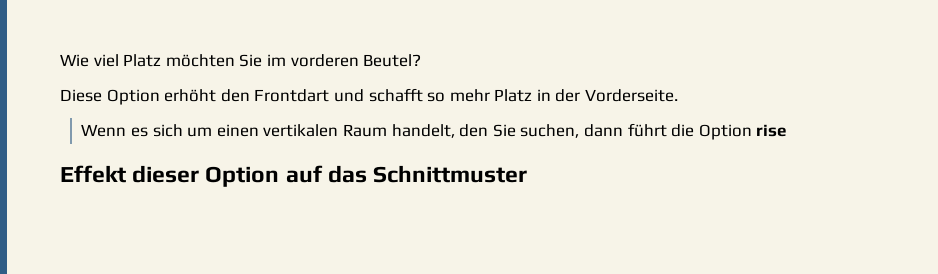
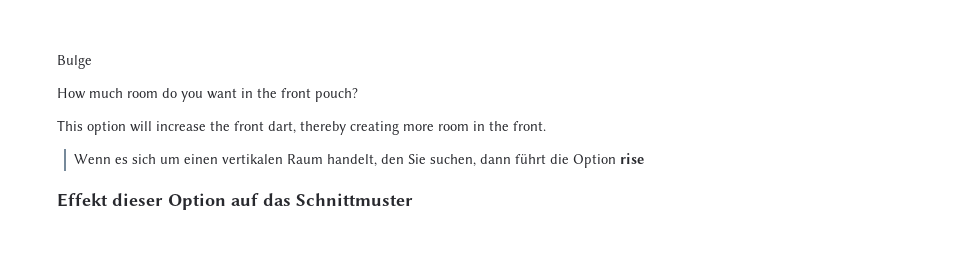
[60,54,422,67] [60,88,679,105] Wie viel Platz möchten Sie im vorderen Beutel? // Diese Option erhöht den Frontdart und schafft so mehr Platz in der Vorderseite. -> [57,55,92,69] [57,88,358,102] [57,120,546,135] Bulge // How much room do you want in the front pouch? // This option will increase the front dart, thereby creating more room in the front.

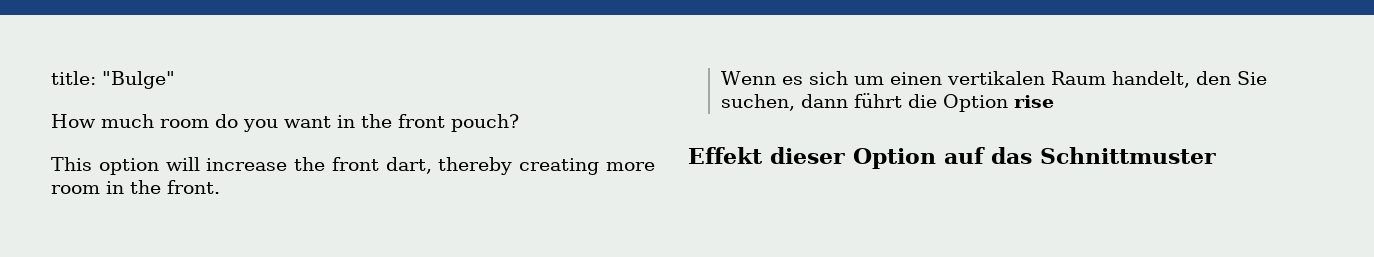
[57,55,92,69] Bulge -> [51,71,175,89] title: "Bulge"

